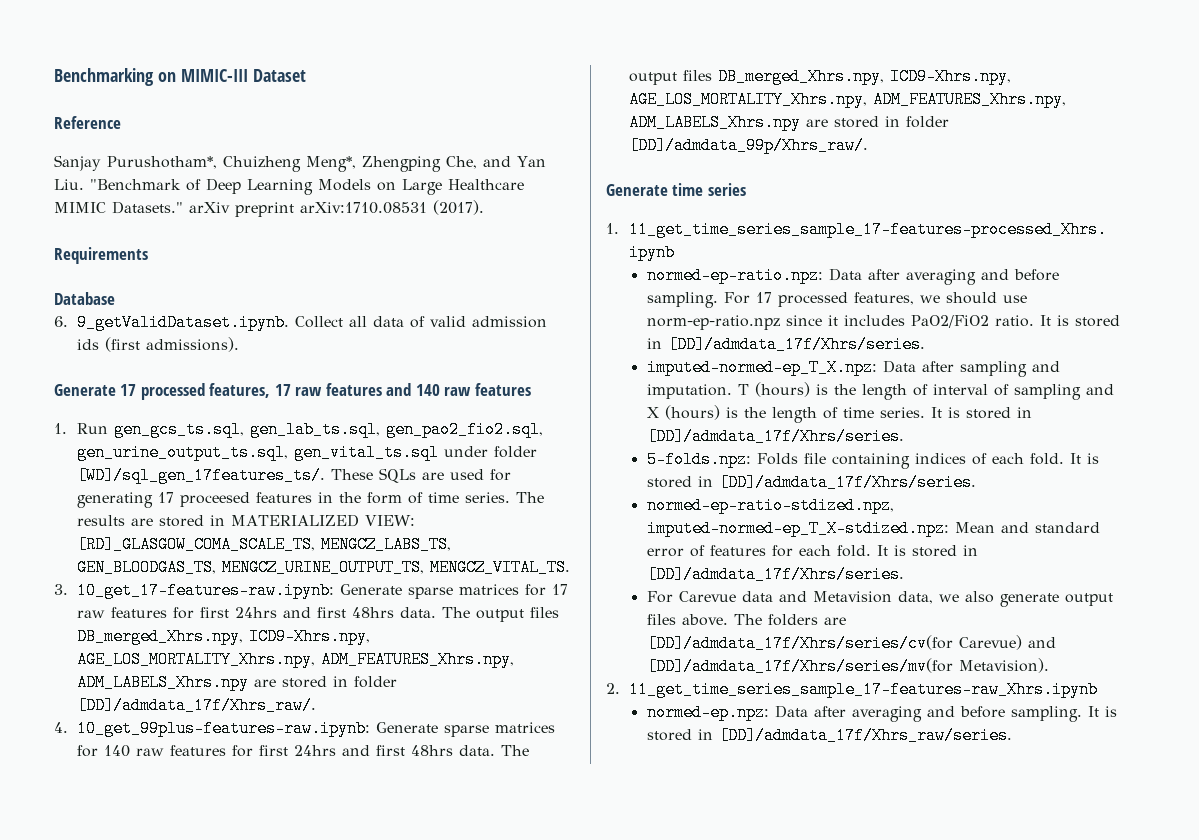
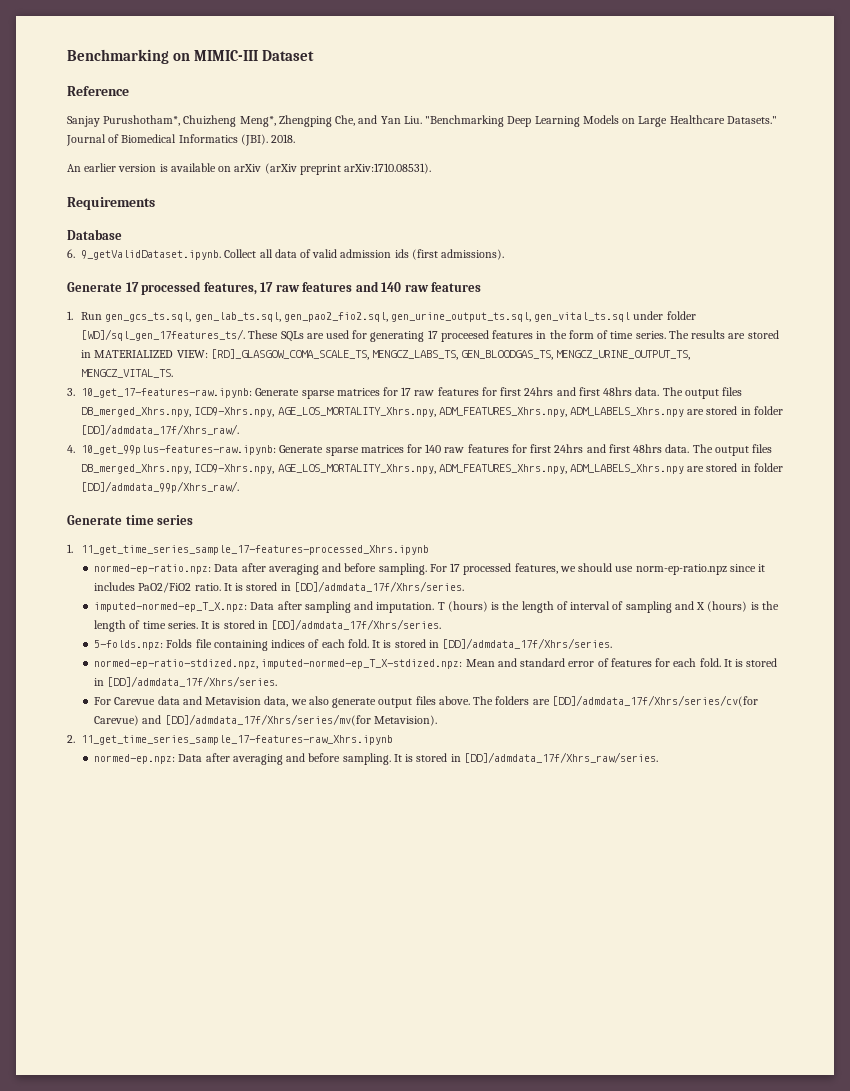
[90,179,201,191] "Benchmark of -> [425,115,505,127] "Benchmarking
[54,200,484,217] MIMIC Datasets." arXiv preprint arXiv:1710.08531 (2017). -> [726,116,777,124] [66,134,296,146] [67,163,432,175] Datasets." Journal of Biomedical Informatics (JBI). 2018. // An earlier version is available on arXiv (arXiv preprint arXiv:1710.08531).

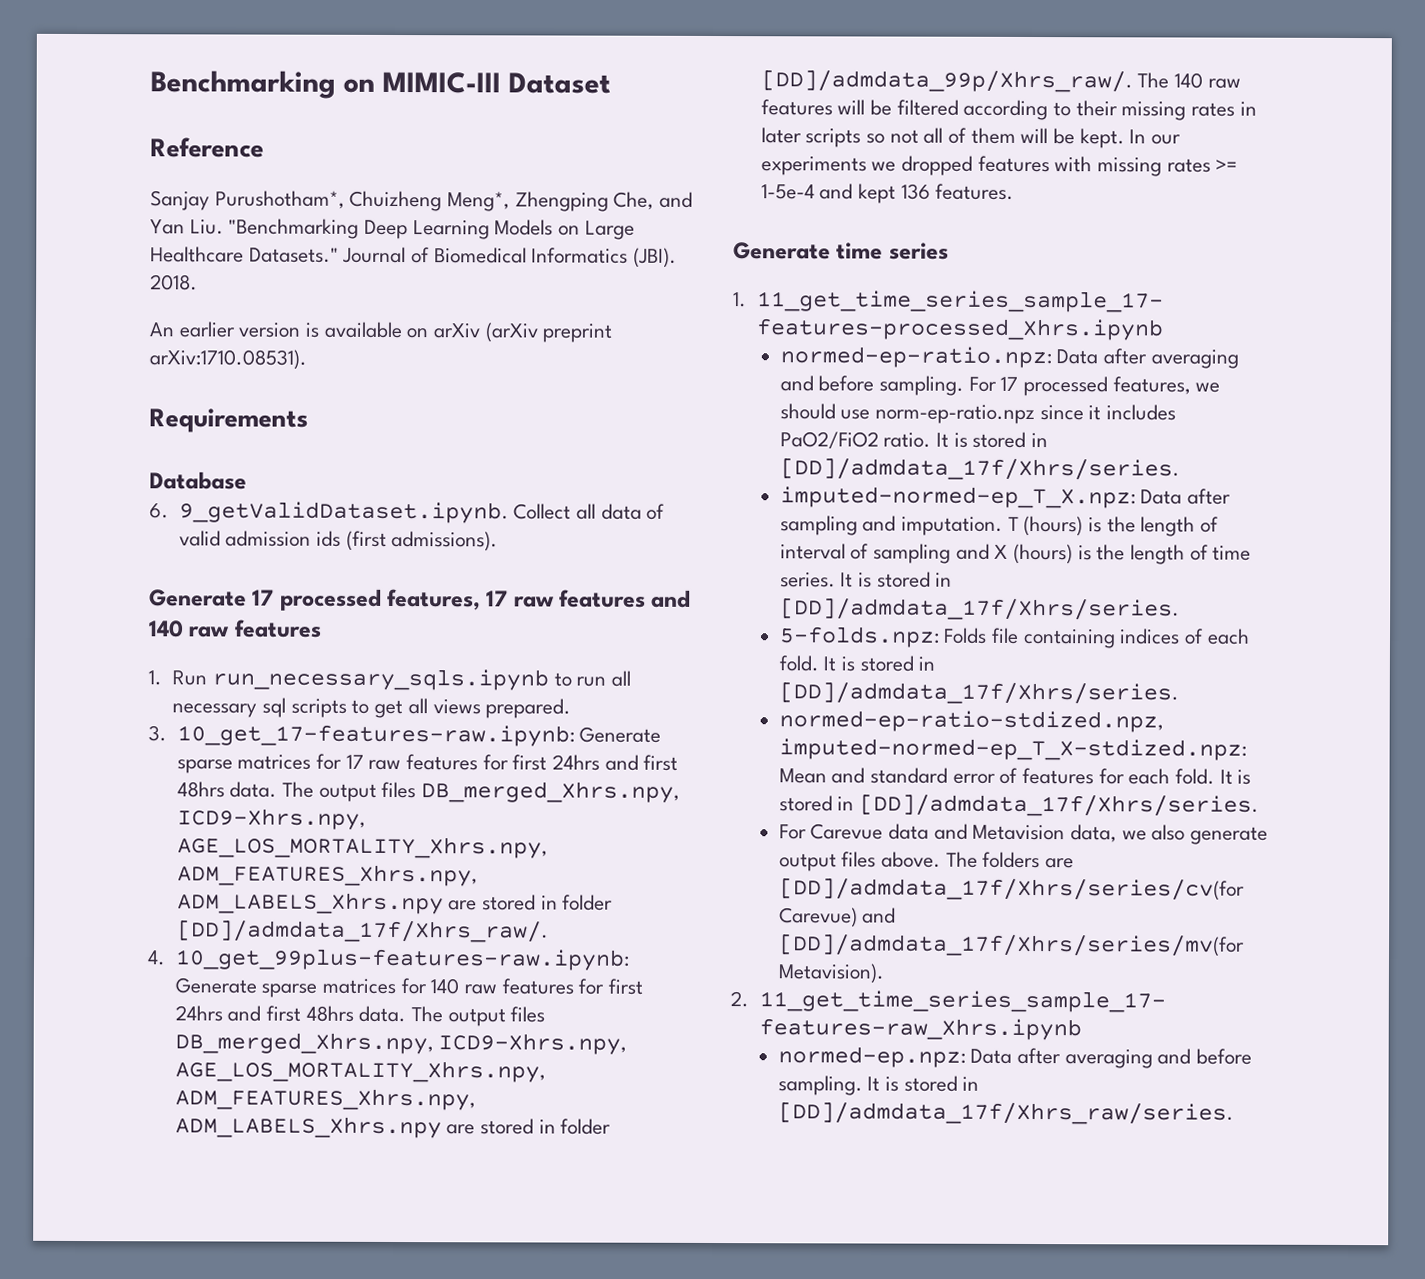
[105,311,696,322] [81,329,779,342] [81,349,691,360] [81,369,174,378] gen_gcs_ts.sql, gen_lab_ts.sql, gen_pao2_fio2.sql, gen_urine_output_ts.sql, gen_vital_ts.sql under folder [WD]/sql_gen_17features_ts/. These SQLs are used for generating 17 proceesed features in the form of time series. The results are stored in MATERIALIZED VIEW: [RD]_GLASGOW_COMA_SCALE_TS, MENGCZ_LABS_TS, GEN_BLOODGAS_TS, MENGCZ_URINE_OUTPUT_TS, MENGCZ_VITAL_TS. -> [212,668,632,691] [172,697,572,719] run_necessary_sqls.ipynb to run all necessary sql scripts to get all views prepared.
(240, 487) none -> [1137,72,1241,89] [760,99,1257,121] [760,127,1181,149] [760,155,1239,177] [760,183,1015,204] The 140 raw features will be filtered according to their missing rates in later scripts so not all of them will be kept. In our experiments we dropped features with missing rates >= 1-5e-4 and kept 136 features.

